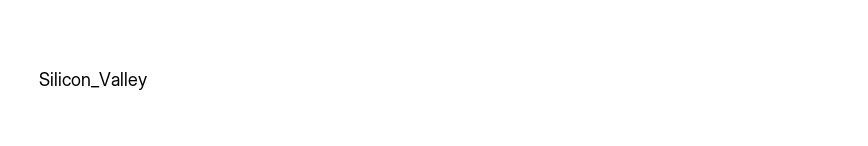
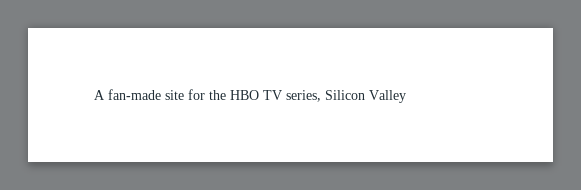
[39,72,147,90] Silicon_Valley -> [94,89,406,103] A fan-made site for the HBO TV series, Silicon Valley

